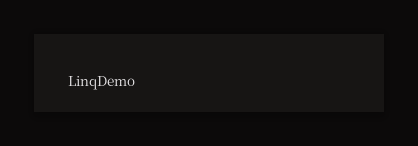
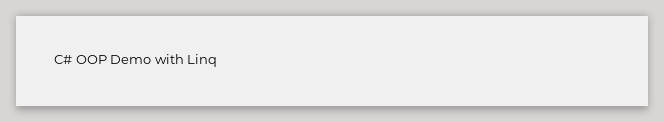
[68,76,135,90] LinqDemo -> [54,54,218,67] C# OOP Demo with Linq

